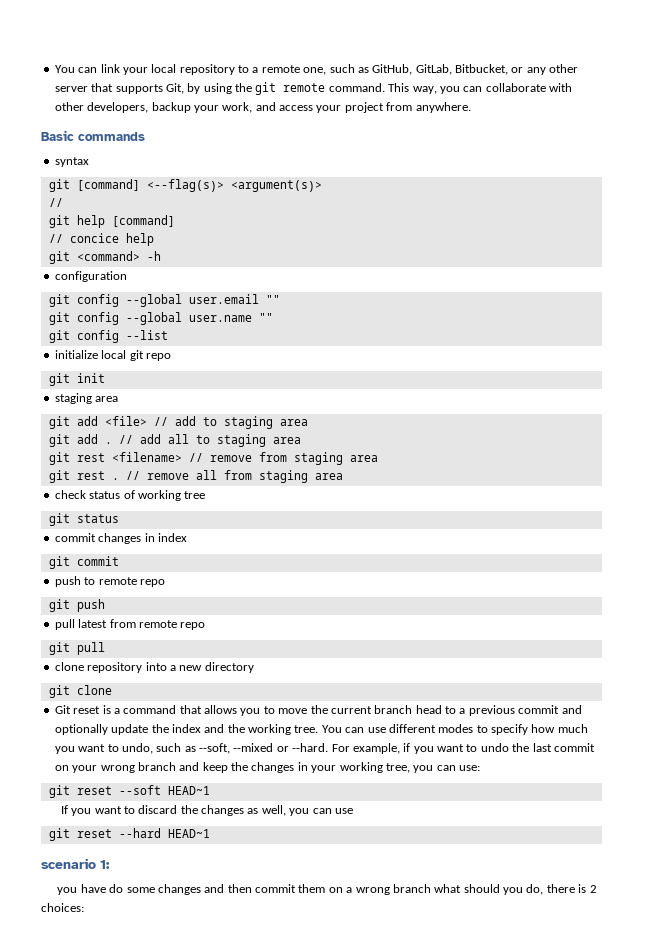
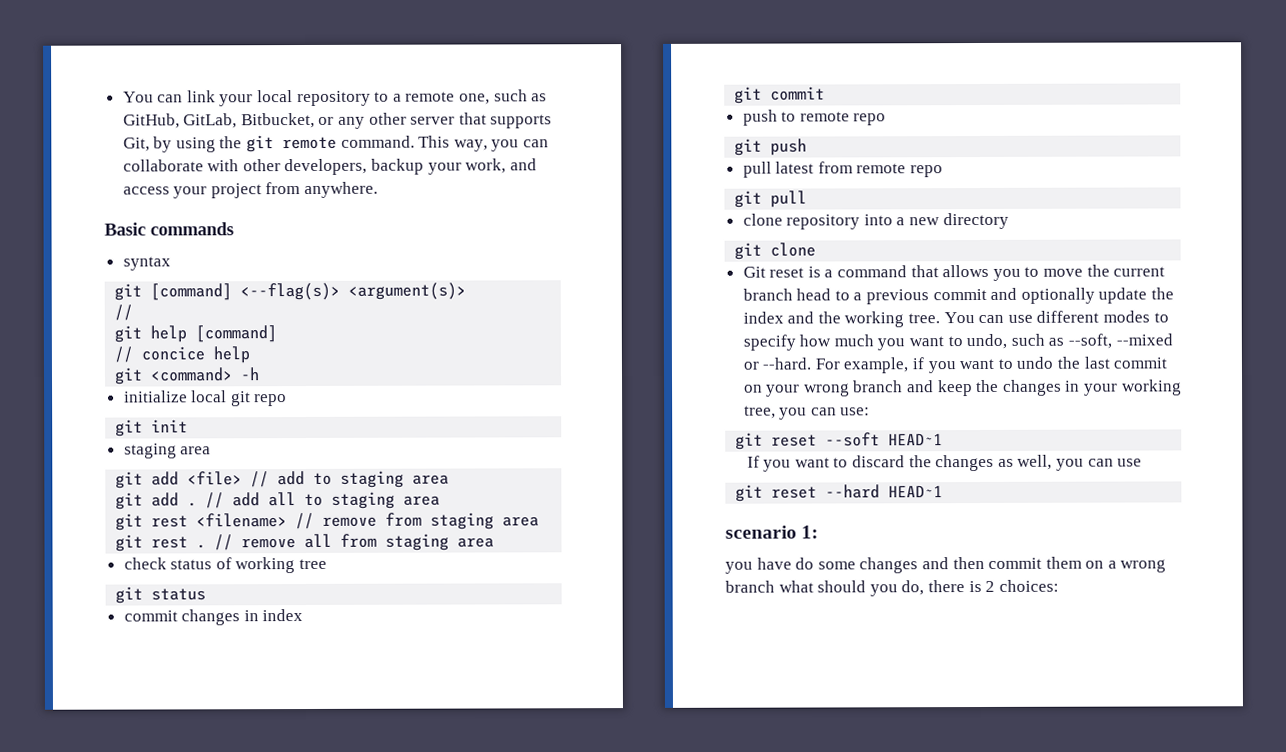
[54,271,127,282] [48,294,280,307] [48,312,273,325] [48,330,168,343] // configuration // git config --global user.email "" // git config --global user.name "" // git config --list -> (261, 374) none

